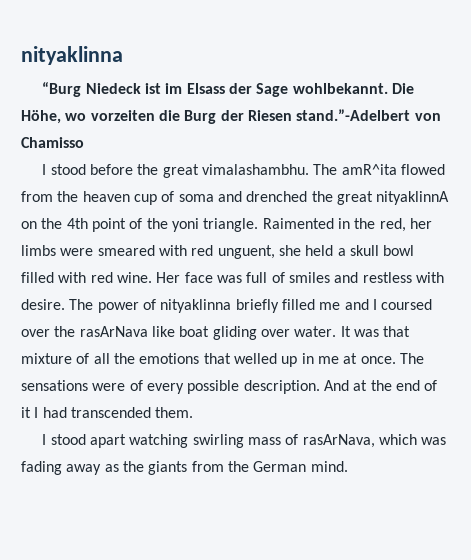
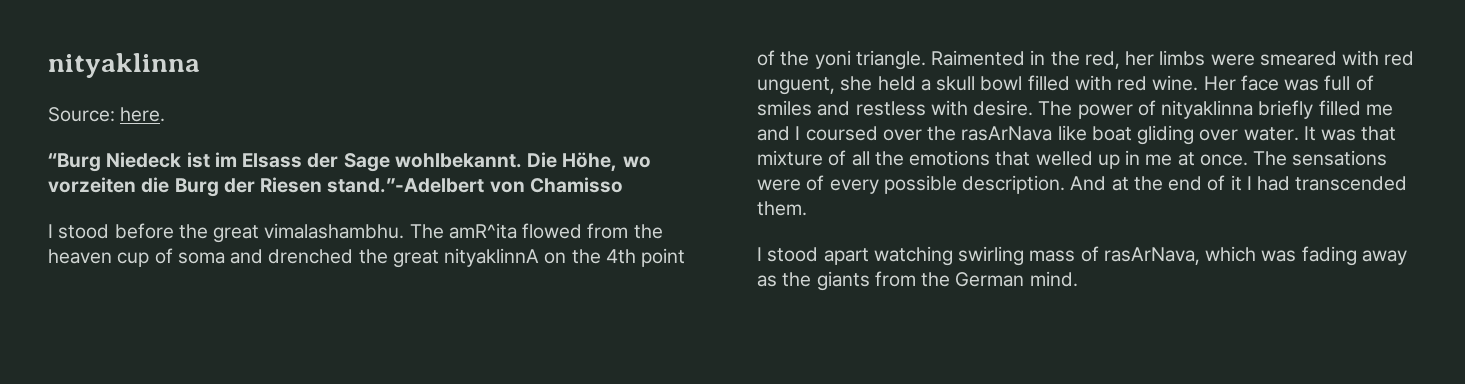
[21,46,123,65] nityaklinna -> [48,53,200,78] [48,107,166,122] nityaklinna // Source: here.

